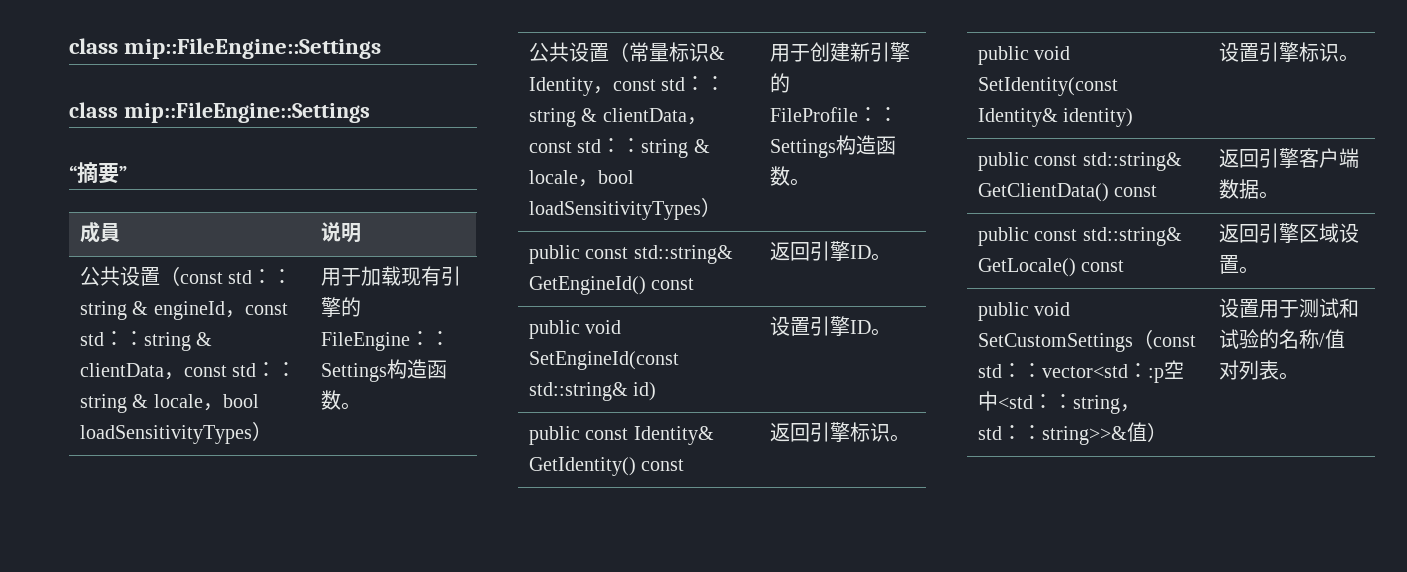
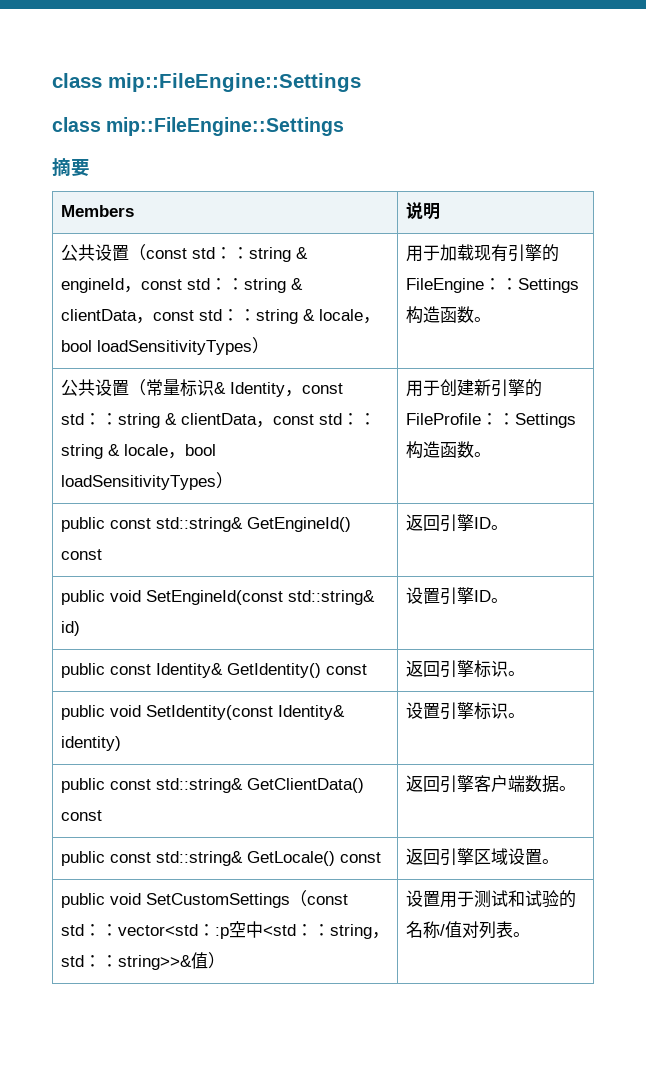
[69,165,77,180] “ -> (345, 126) none
[119,166,127,180] [80,221,121,243] ” // 成員 -> [60,205,134,217] // Members

